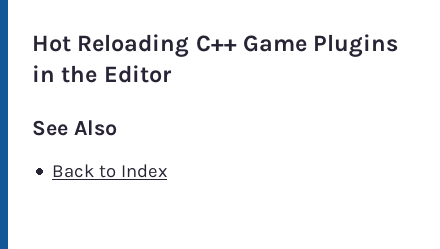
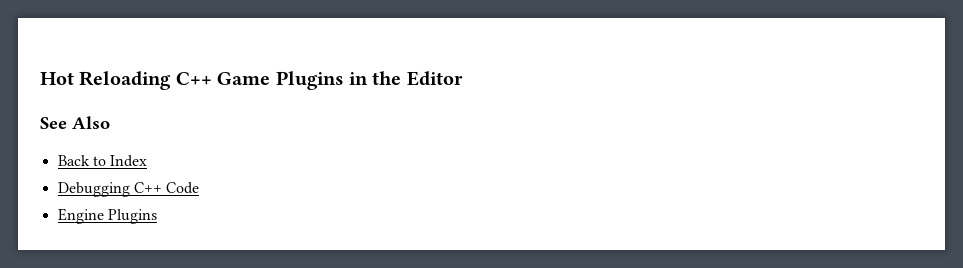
(168, 171) none -> [57,182,200,197] [57,208,157,224] // Debugging C++ Code // Engine Plugins

